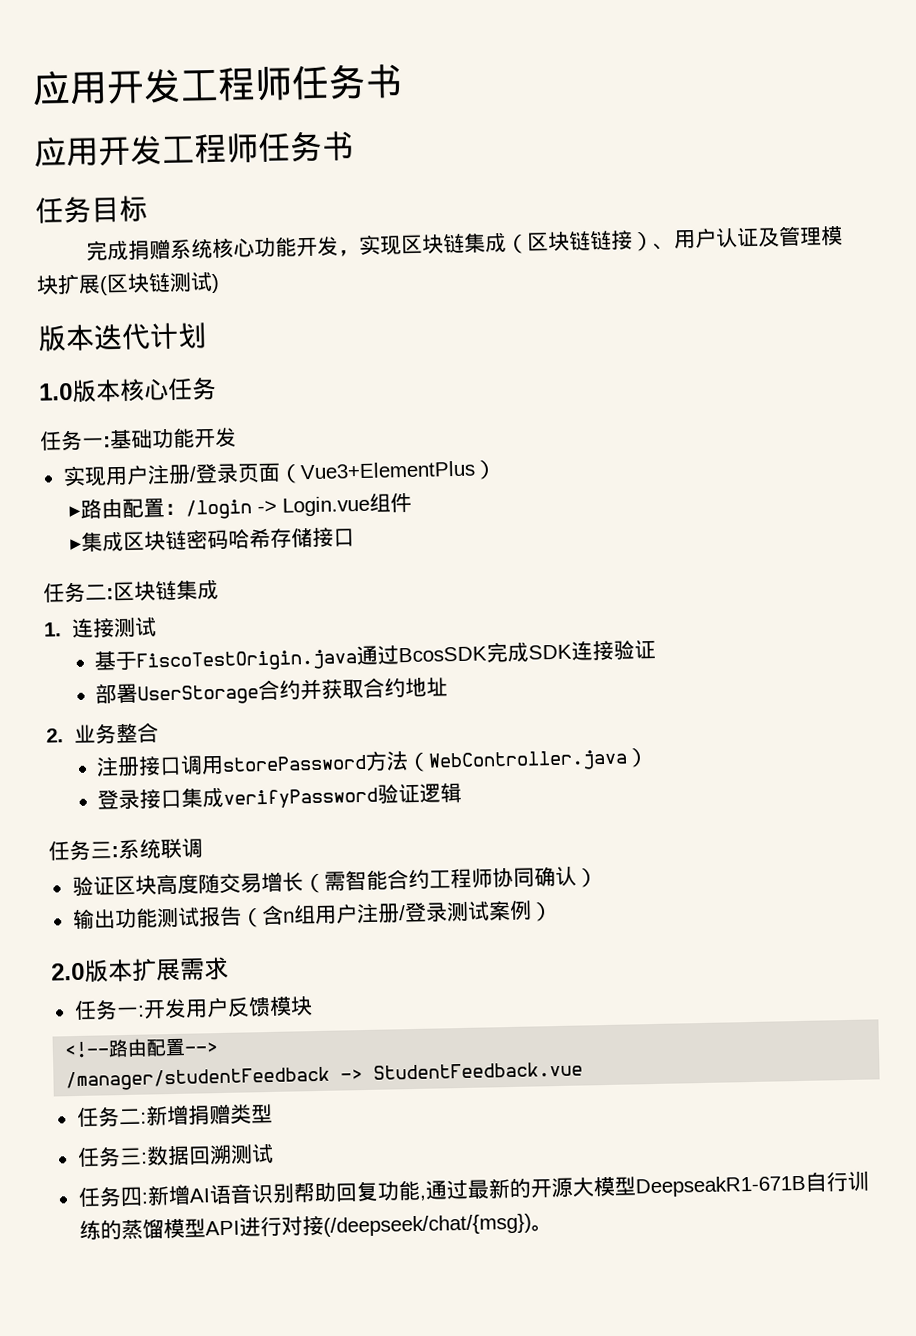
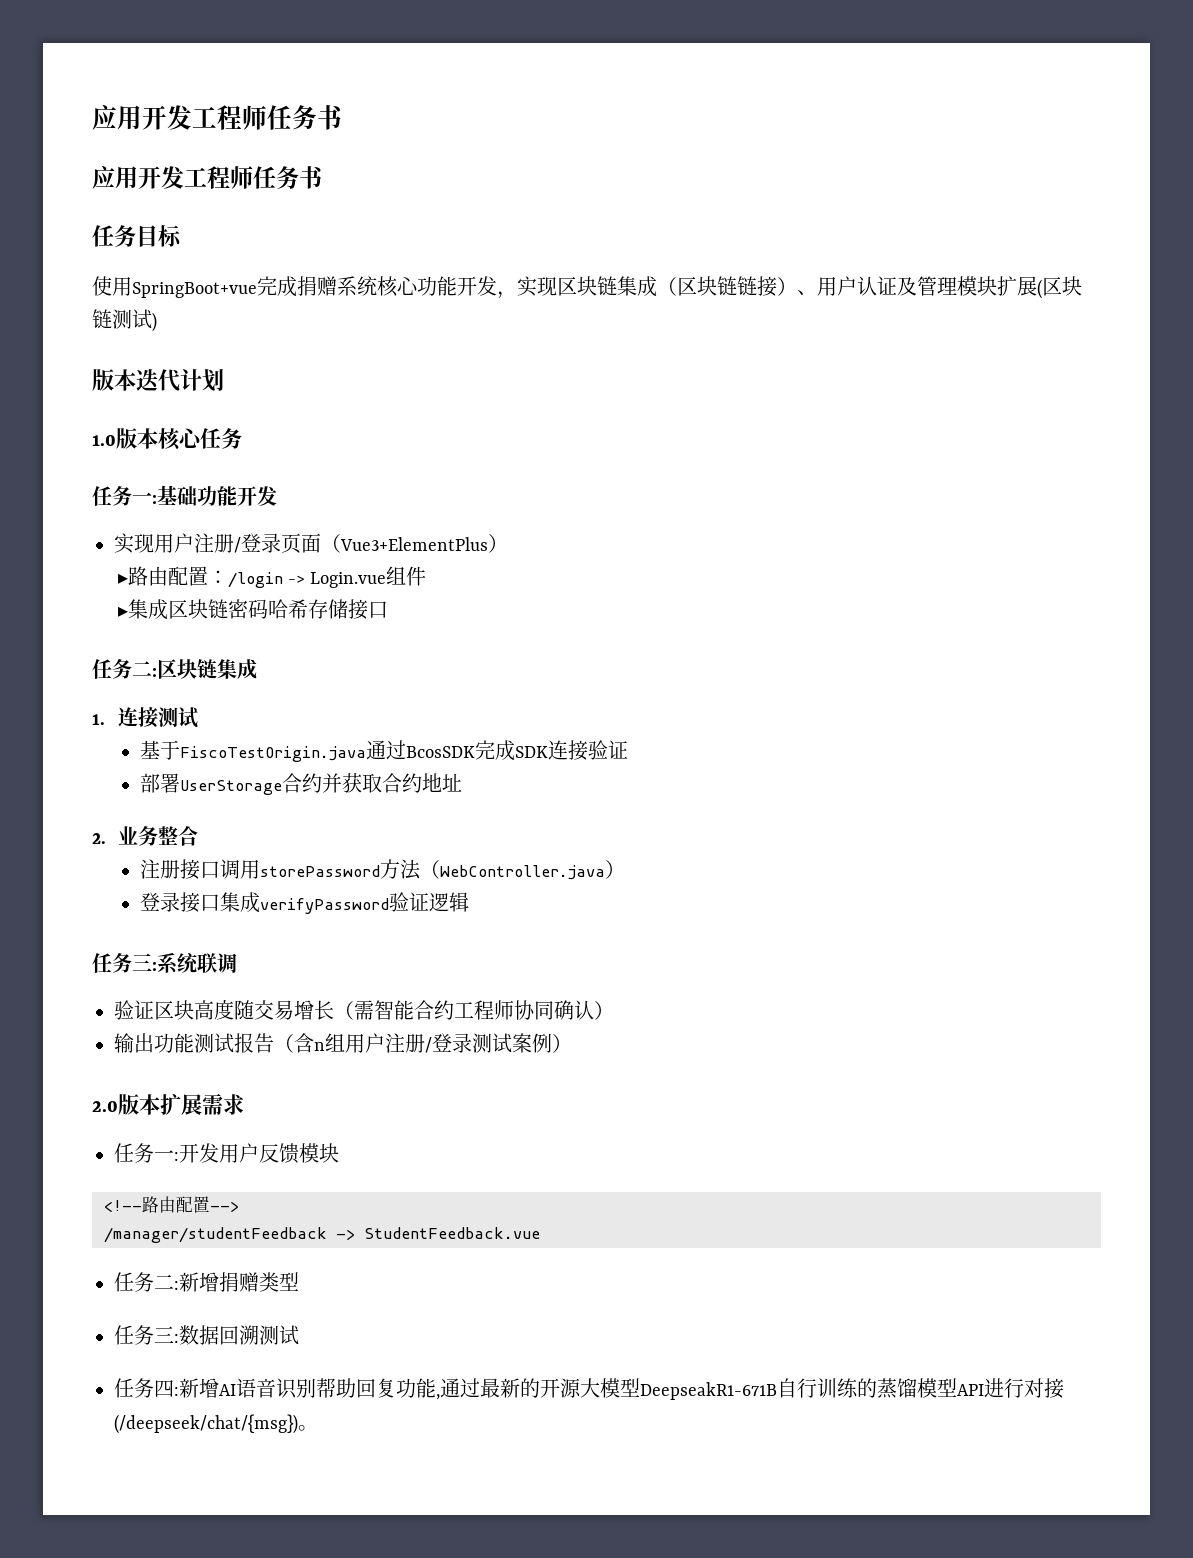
(148, 208) none -> [92,276,257,298] 使用SpringBoot+vue

